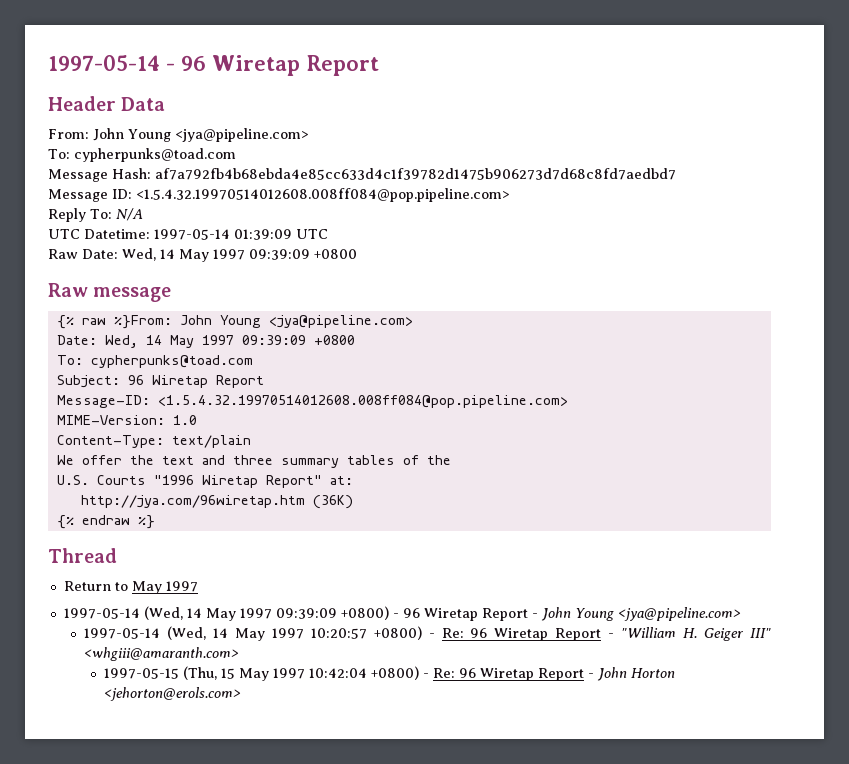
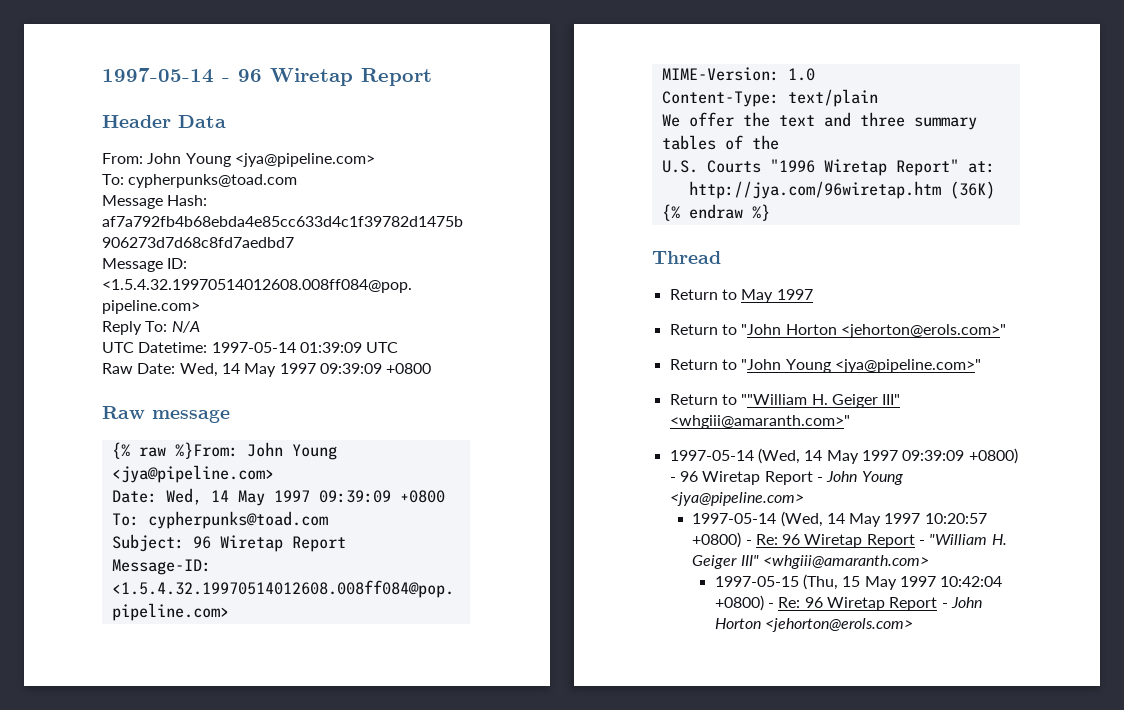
(198, 586) none -> [669,324,1006,338] [669,359,981,373] [669,394,901,408] [669,415,850,429] // Return to "John Horton <jehorton@erols.com>" // Return to "John Young <jya@pipeline.com>" // Return to ""William H. Geiger III" <whgiii@amaranth.com>"

